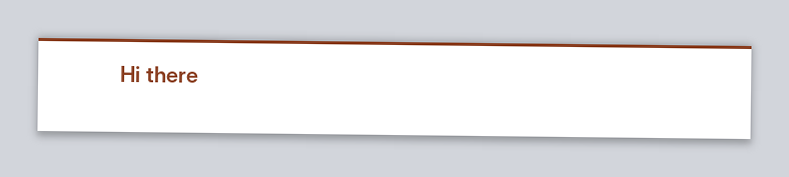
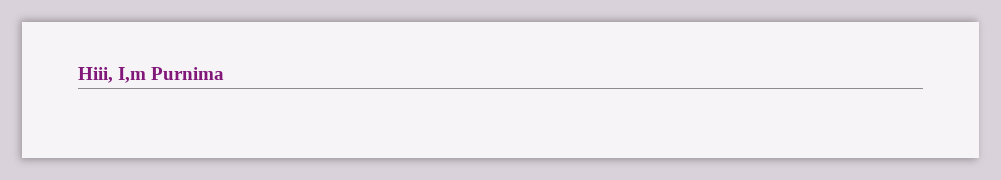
[120,65,199,83] Hi there -> [78,67,225,83] Hiii, I,m Purnima

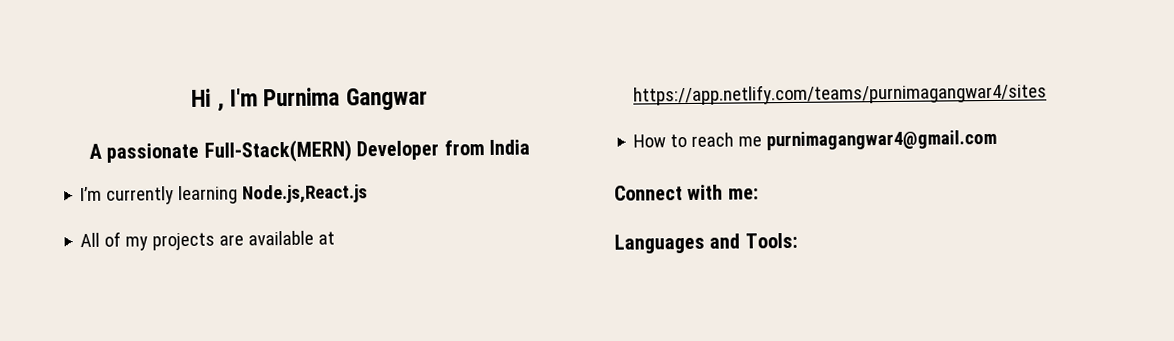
[78,67,225,83] Hiii, I,m Purnima -> [191,87,428,112] [89,139,530,163] [80,184,369,205] [80,230,336,251] [633,82,1048,106] [633,129,998,151] [614,184,759,201] [614,232,798,254] Hi , I'm Purnima Gangwar // A passionate Full-Stack(MERN) Developer from India // I’m currently learning Node.js,React.js // All of my projects are available at https://app.netlify.com/teams/purnimagangwar4/sites // How to reach me purnimagangwar4@gmail.com // Connect with me: // Languages and Tools:

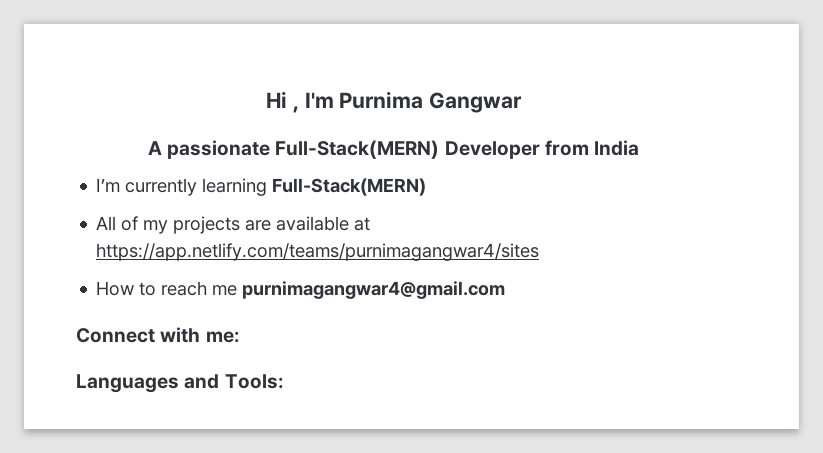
[242,184,369,204] Node.js,React.js -> [272,178,427,196] Full-Stack(MERN)

